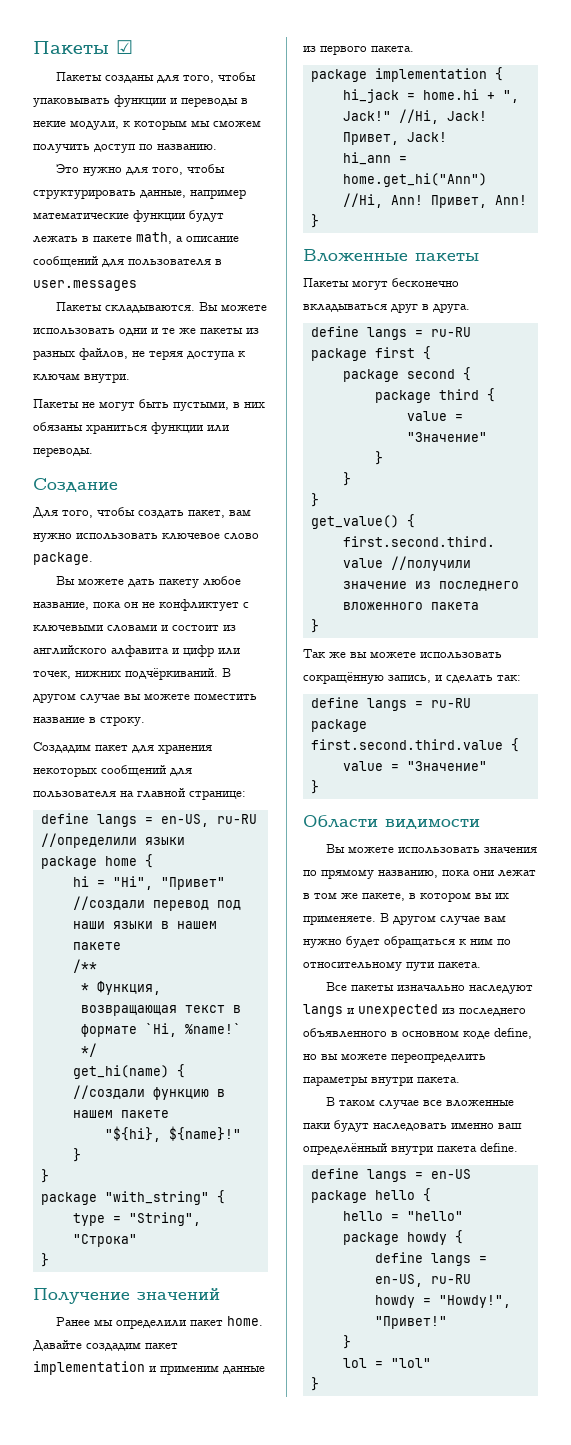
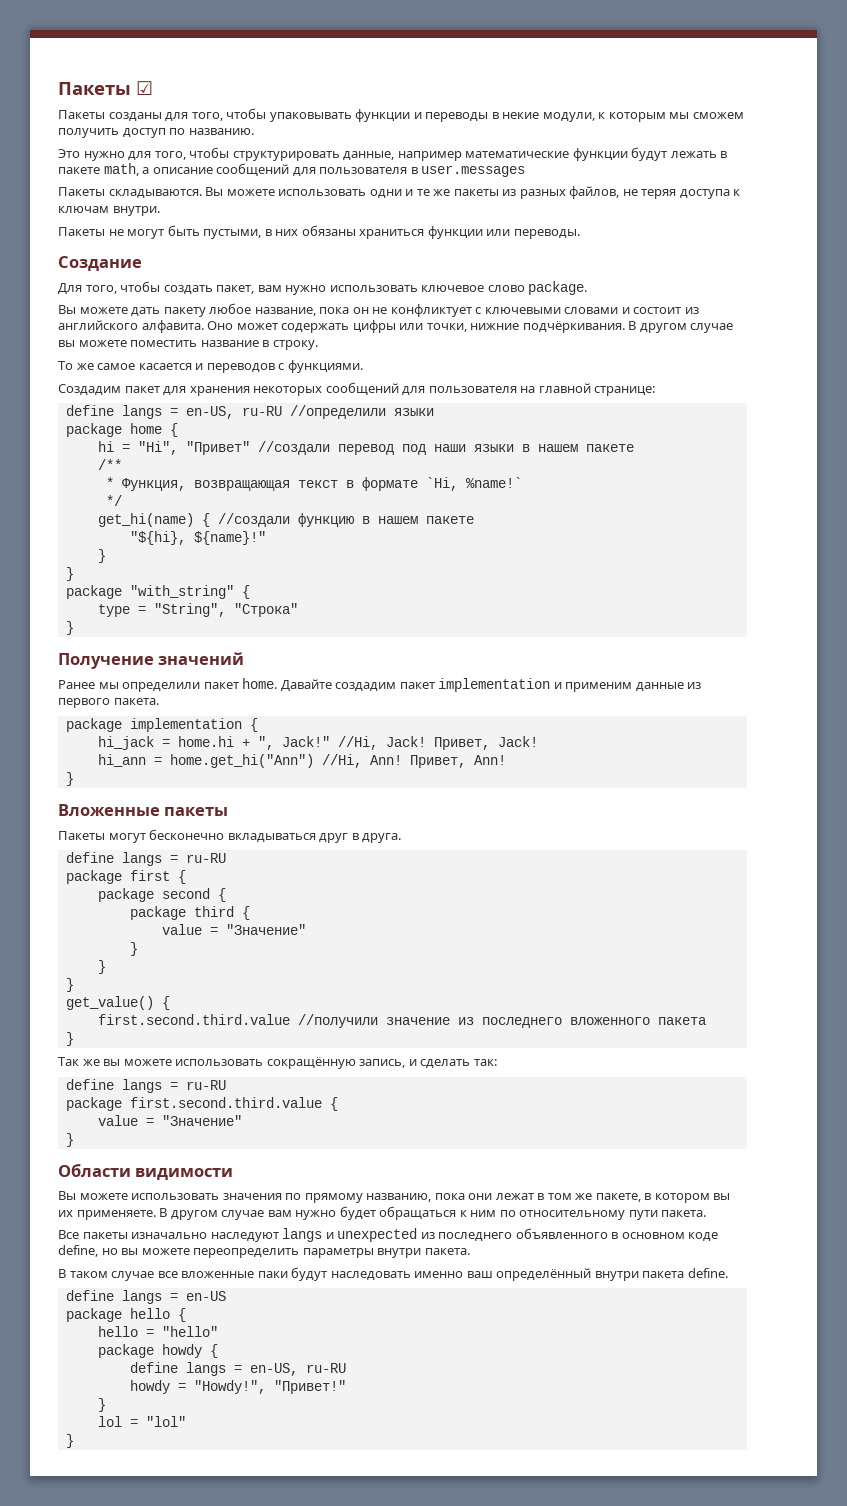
[111,645,240,657] [33,668,218,680] алфавита и цифр или точек, нижних подчёркиваний. -> [141,320,625,333] алфавита. Оно может содержать цифры или точки, нижние подчёркивания.
(145, 721) none -> [58,360,363,373] // То же самое касается и переводов с функциями.

